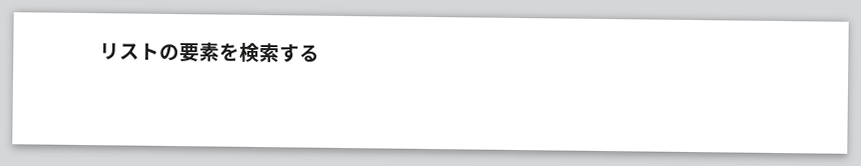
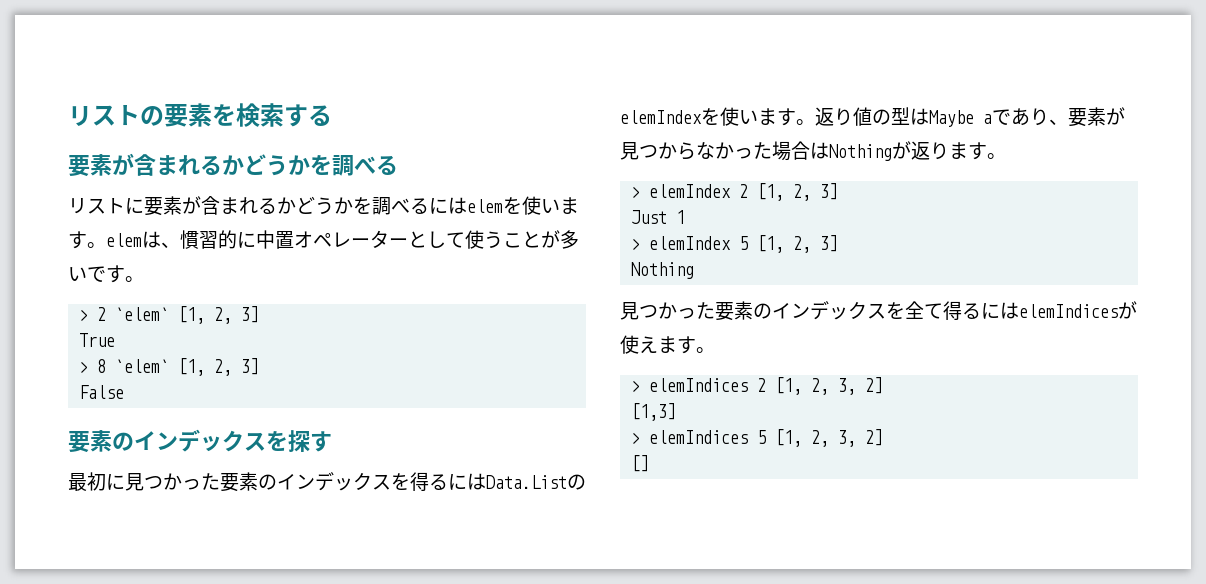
(320, 53) none -> [68,153,398,177] [68,196,579,216] [68,230,579,249] [68,265,144,283] [79,306,260,324] [79,333,116,347] [79,358,260,376] [79,385,125,399] [68,429,332,453] [68,472,586,492] [620,107,1125,127] [620,141,1006,161] [631,183,839,201] [631,210,686,224] [631,235,839,253] [631,262,695,279] [620,301,1137,321] [620,335,715,354] [631,377,884,395] [631,403,677,421] [631,429,884,447] [631,455,650,472] // 要素が含まれるかどうかを調べる // リストに要素が含まれるかどうかを調べるにはelemを使います。elemは、慣習的に中置オペレーターとして使うことが多いです。 // > 2 `elem` [1, 2, 3] // True // > 8 `elem` [1, 2, 3] // False // 要素のインデックスを探す // 最初に見つかった要素のインデックスを得るにはData.ListのelemIndexを使います。返り値の型はMaybe aであり、要素が見つからなかった場合はNothingが返ります。 // > elemIndex 2 [1, 2, 3] // Just 1 // > elemIndex 5 [1, 2, 3] // Nothing // 見つかった要素のインデックスを全て得るにはelemIndicesが使えます。 // > elemIndices 2 [1, 2, 3, 2] // [1,3] // > elemIndices 5 [1, 2, 3, 2] // []

